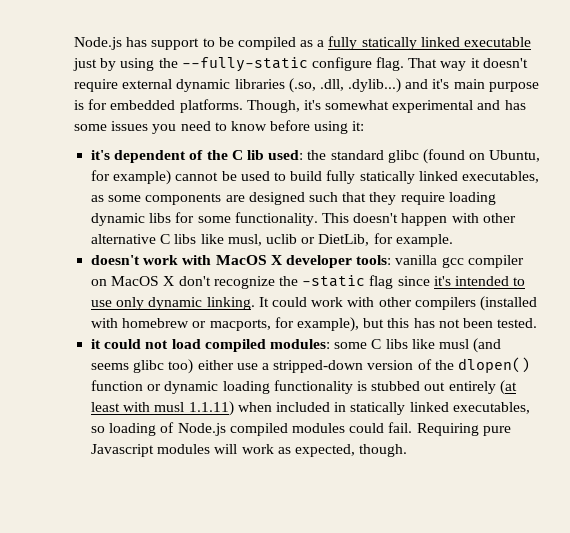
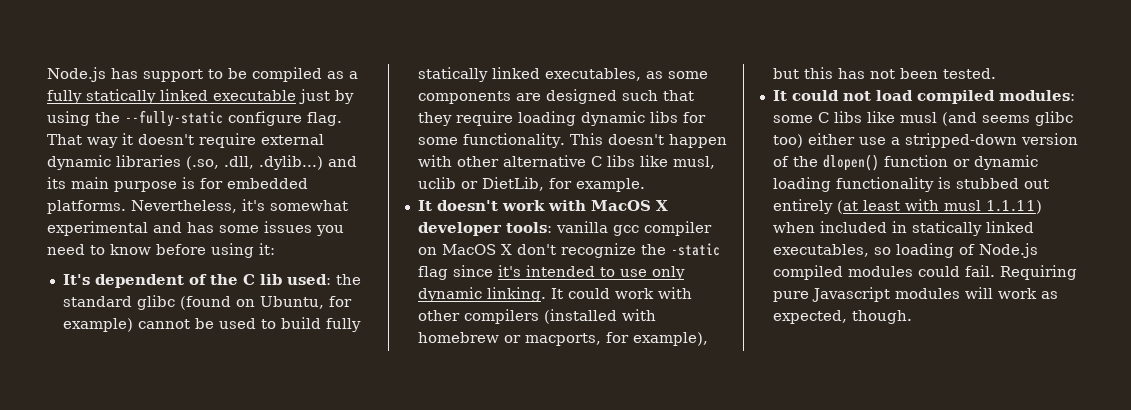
[432,79,450,89] it's -> [47,177,66,189] its
[246,100,300,113] Though, -> [131,200,237,213] Nevertheless,
[91,150,111,160] it's -> [62,274,90,285] It's
(453, 240) none -> [417,200,432,211] It
[91,339,102,349] it -> [772,90,787,101] It

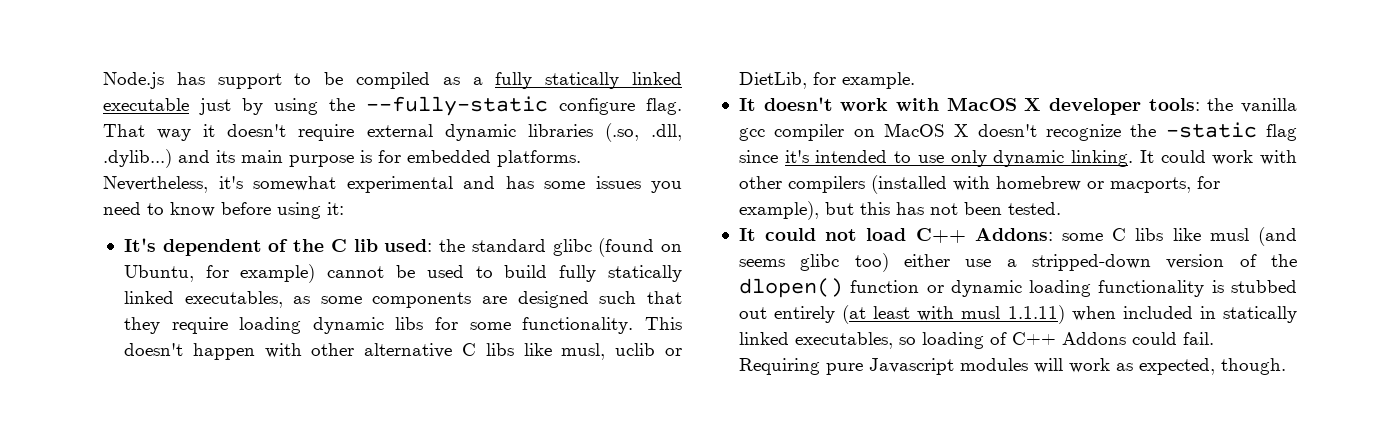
(552, 227) none -> [1207,98,1234,111] the
[516,244,556,255] don't -> [977,124,1037,137] doesn't
[916,90,1075,104] compiled modules: -> [915,228,1053,243] C++ Addons:
[978,243,1038,258] [772,265,913,280] Node.js compiled modules -> [1011,332,1126,345] C++ Addons

